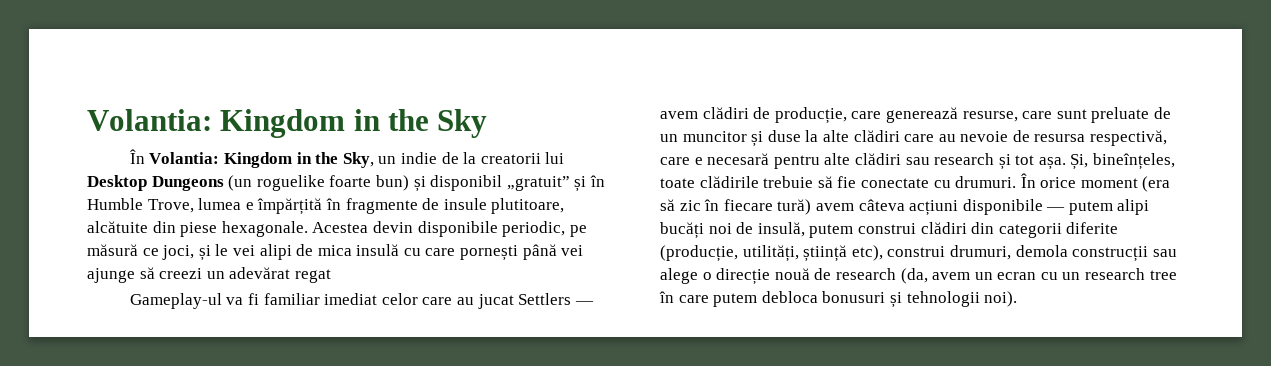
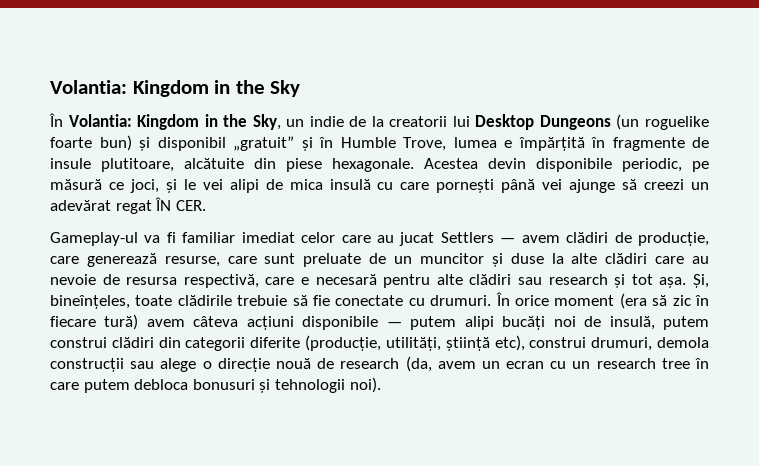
(331, 276) none -> [155,197,206,211] ÎN CER.

